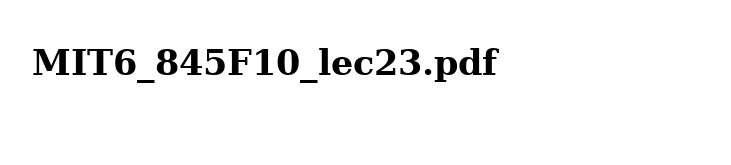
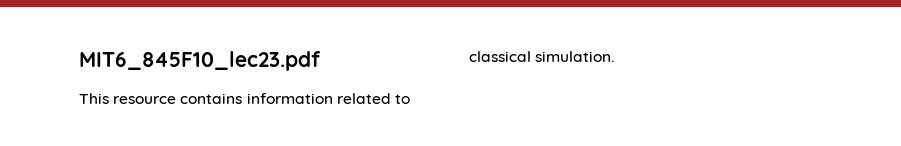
(499, 65) none -> [79,93,410,104] [469,51,615,62] // This resource contains information related to classical simulation.

